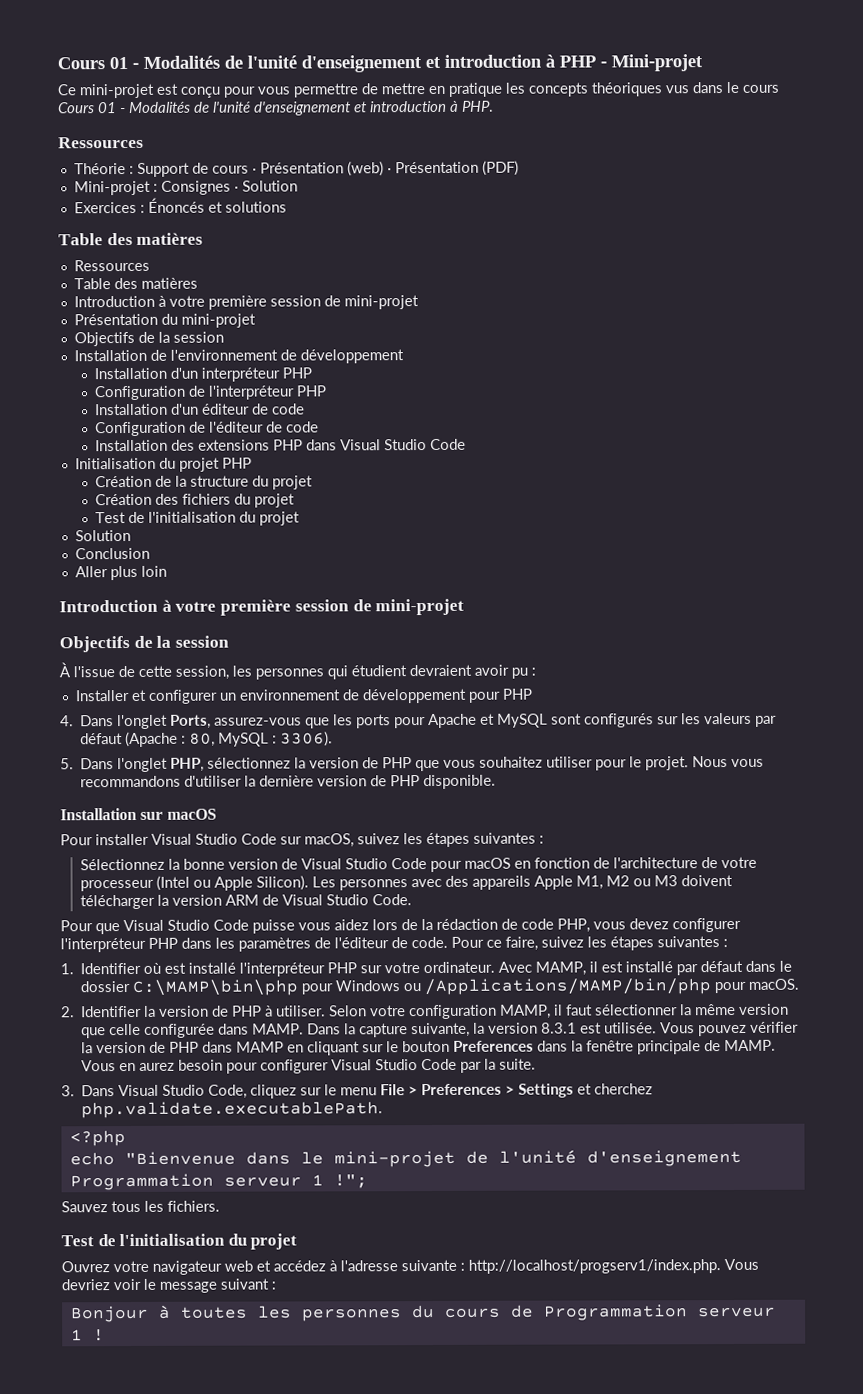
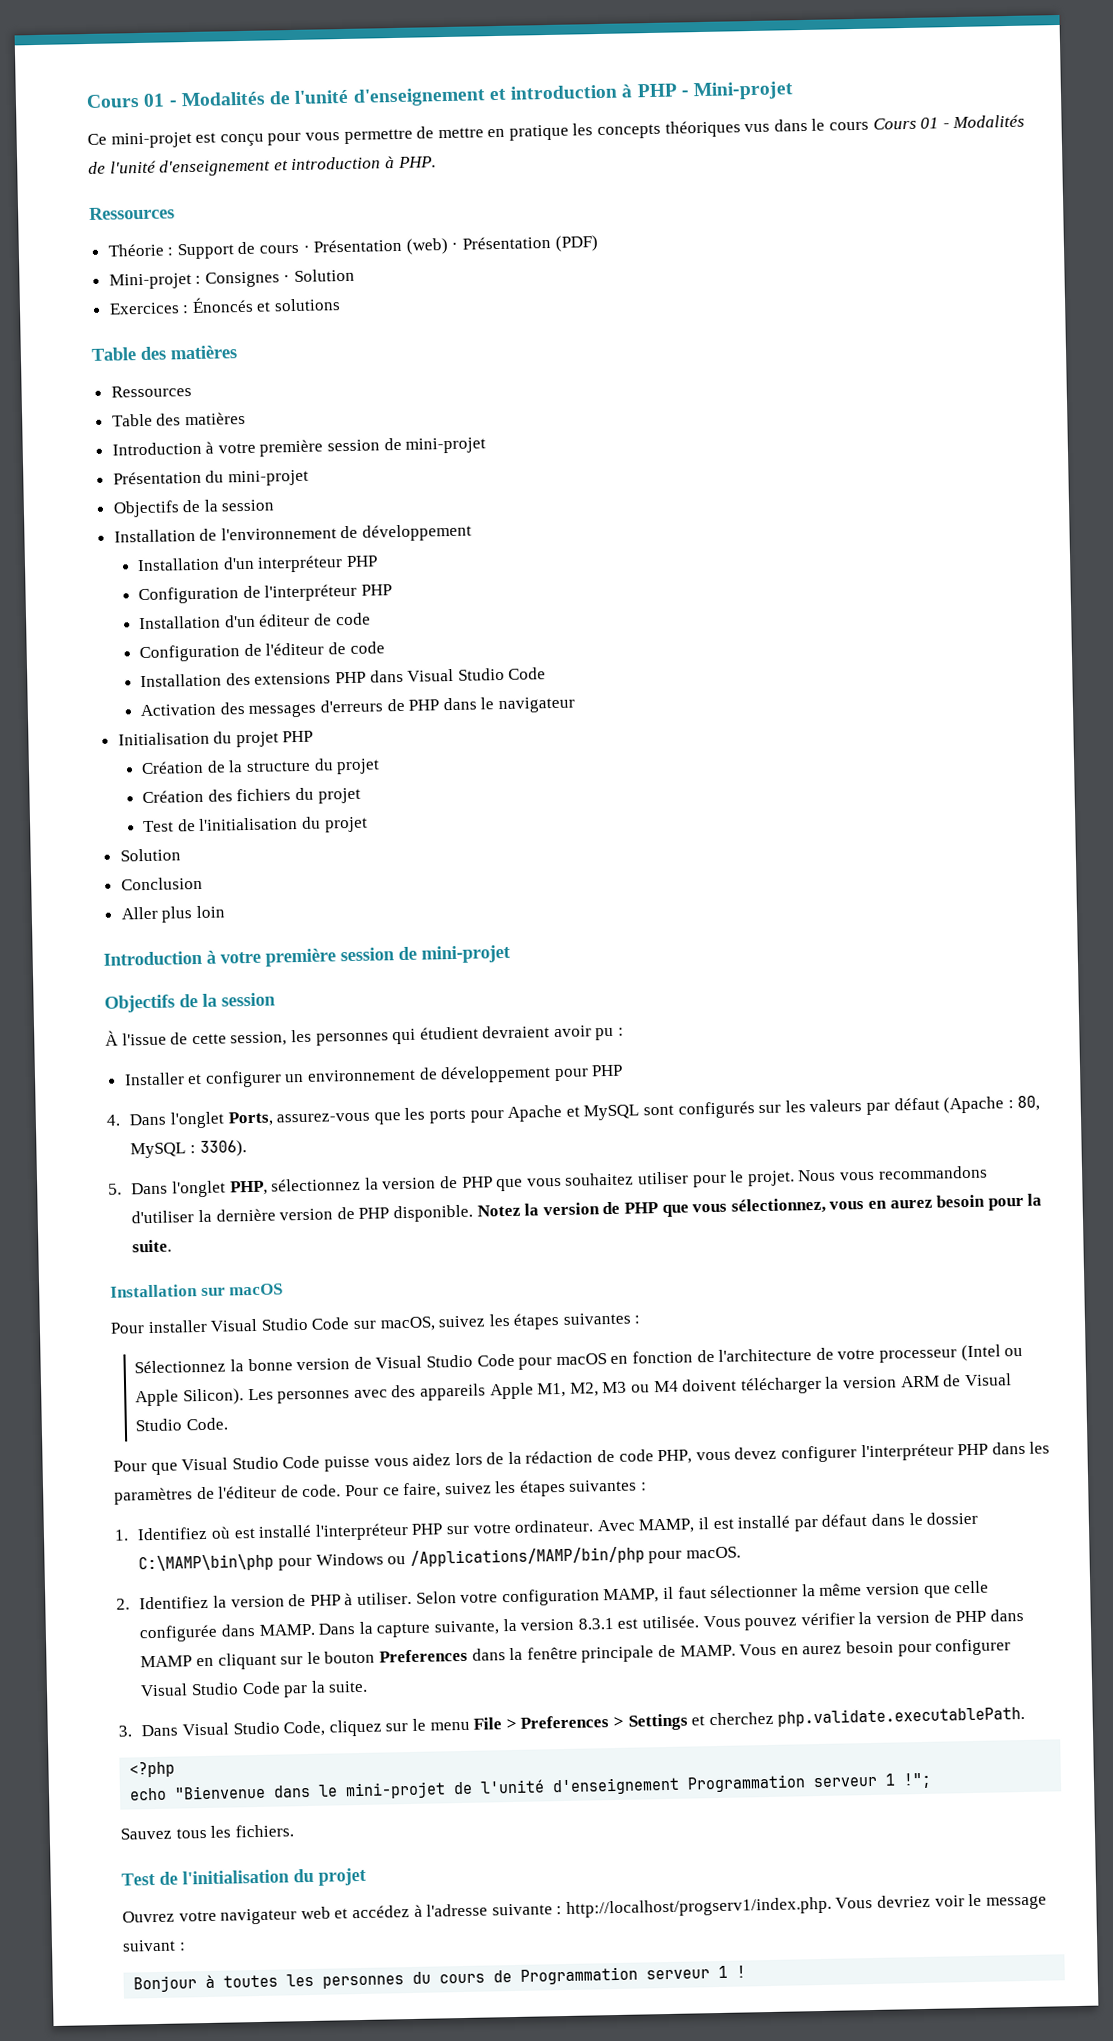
(467, 444) none -> [140,696,575,718] // Activation des messages d'erreurs de PHP dans le navigateur
(497, 782) none -> [476,1193,1043,1217] [132,1239,173,1253] Notez la version de PHP que vous sélectionnez, vous en aurez besoin pour la suite.
[606,875,679,887] M2 ou M3 -> [569,1380,679,1397] M2, M3 ou M4
[80,962,142,975] Identifier -> [137,1526,209,1541] Identifiez
[81,1005,143,1018] Identifier -> [139,1595,210,1610] Identifiez

